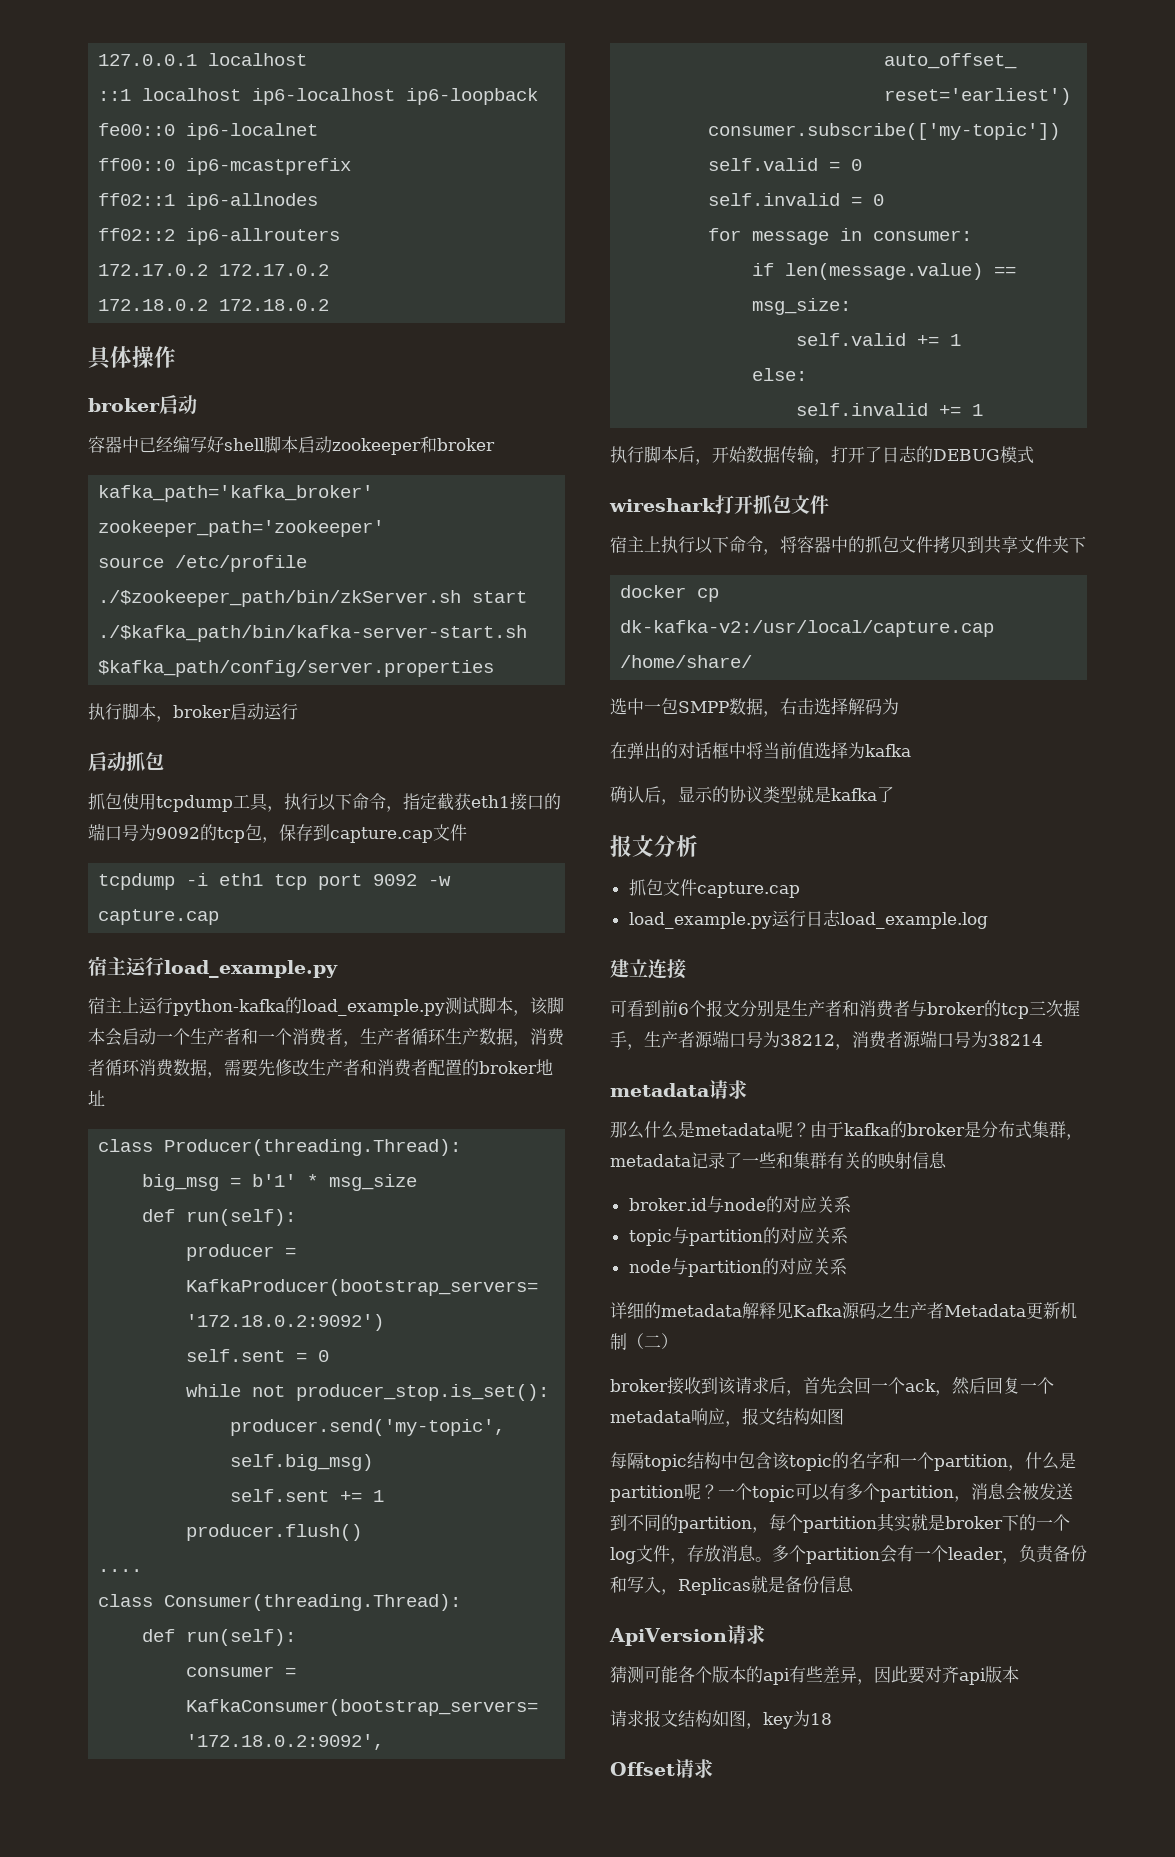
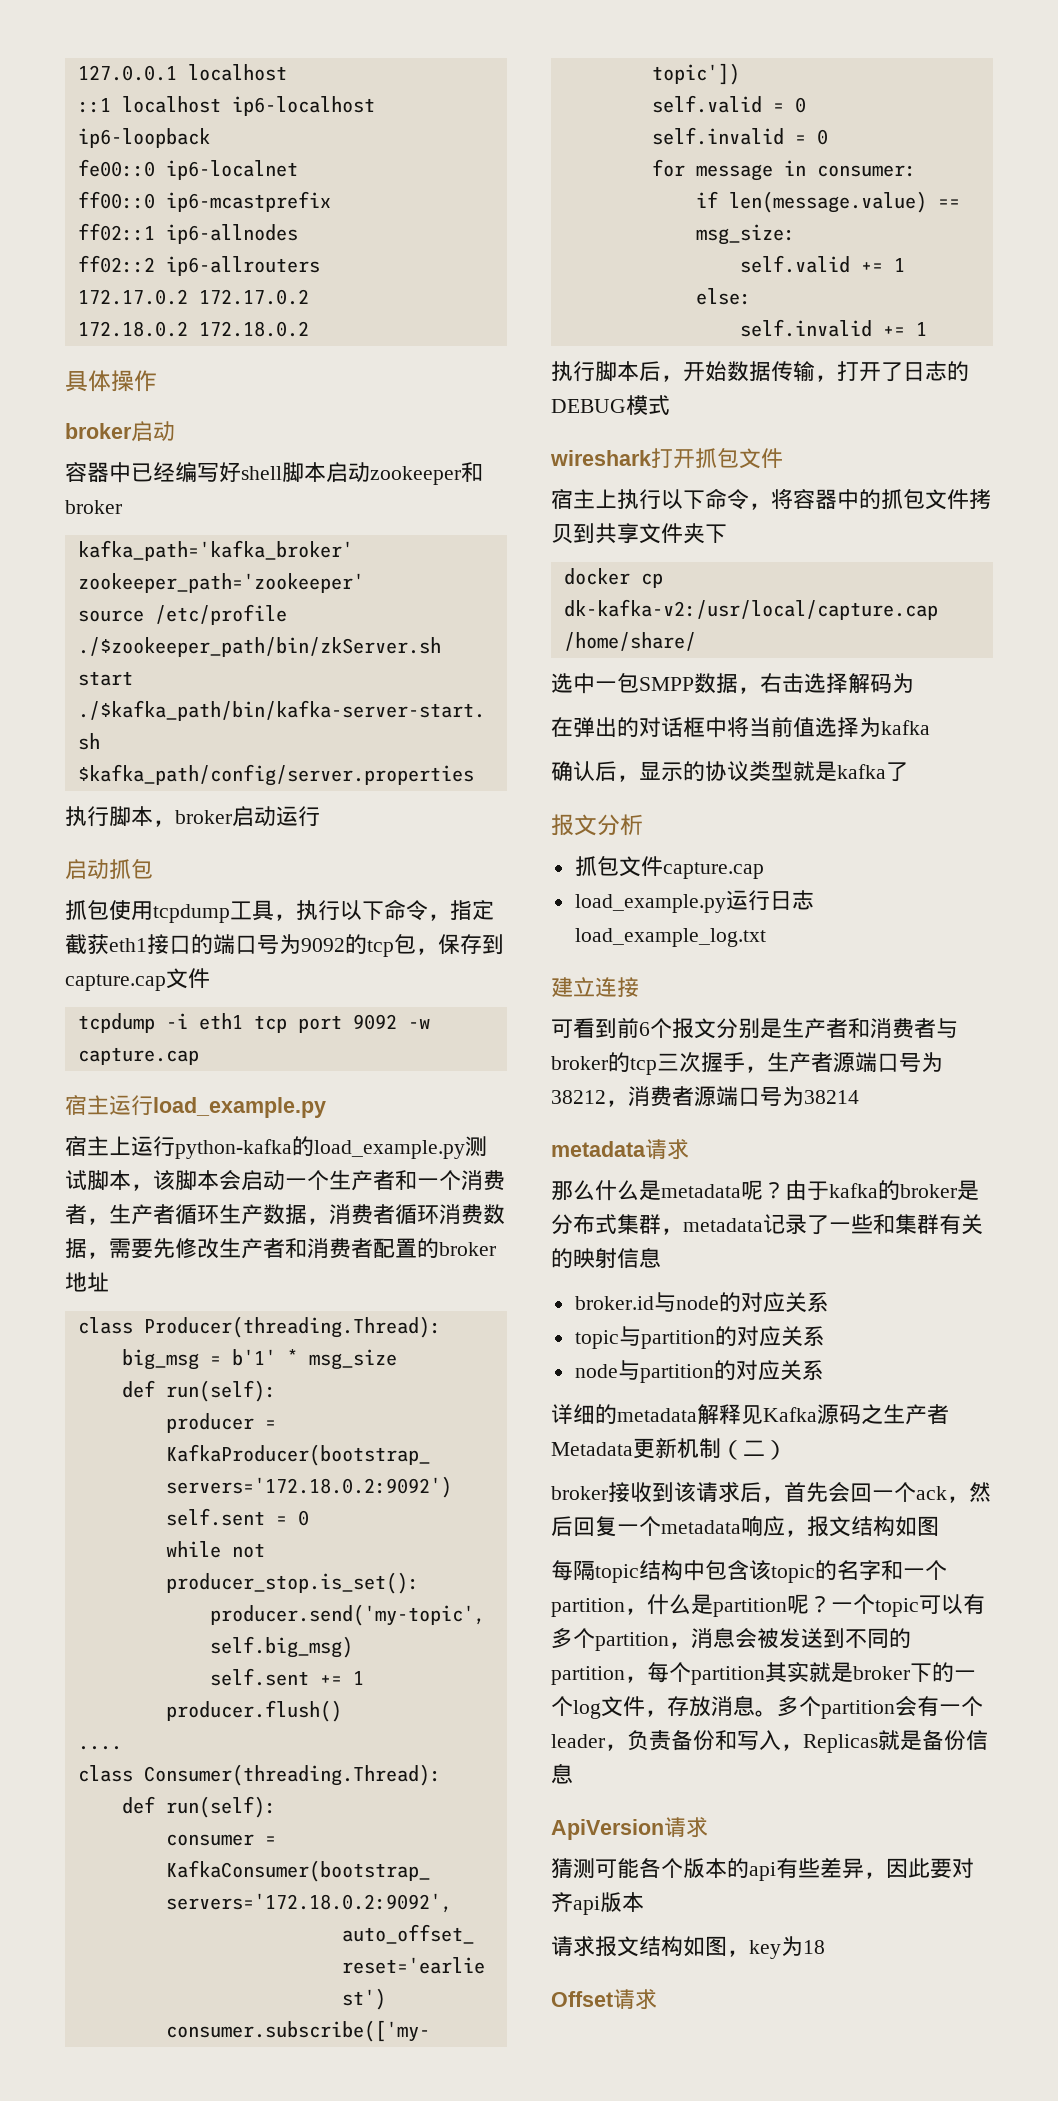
[839,912,988,929] load_example.log -> [574,928,766,947] load_example_log.txt

